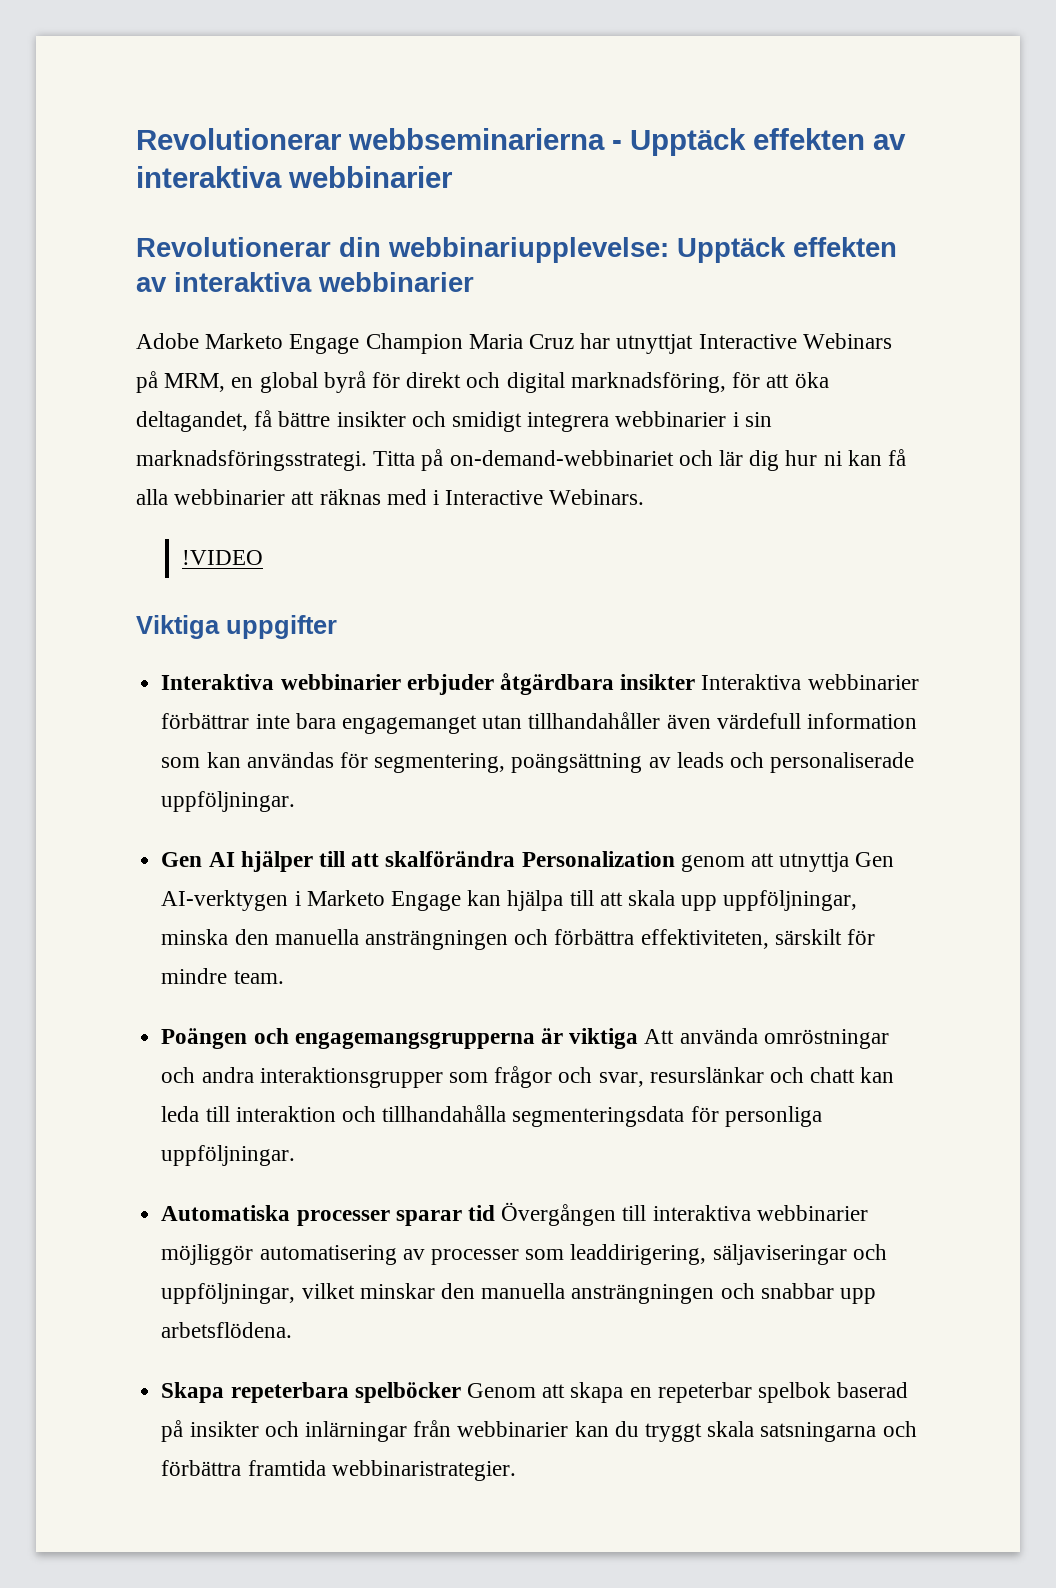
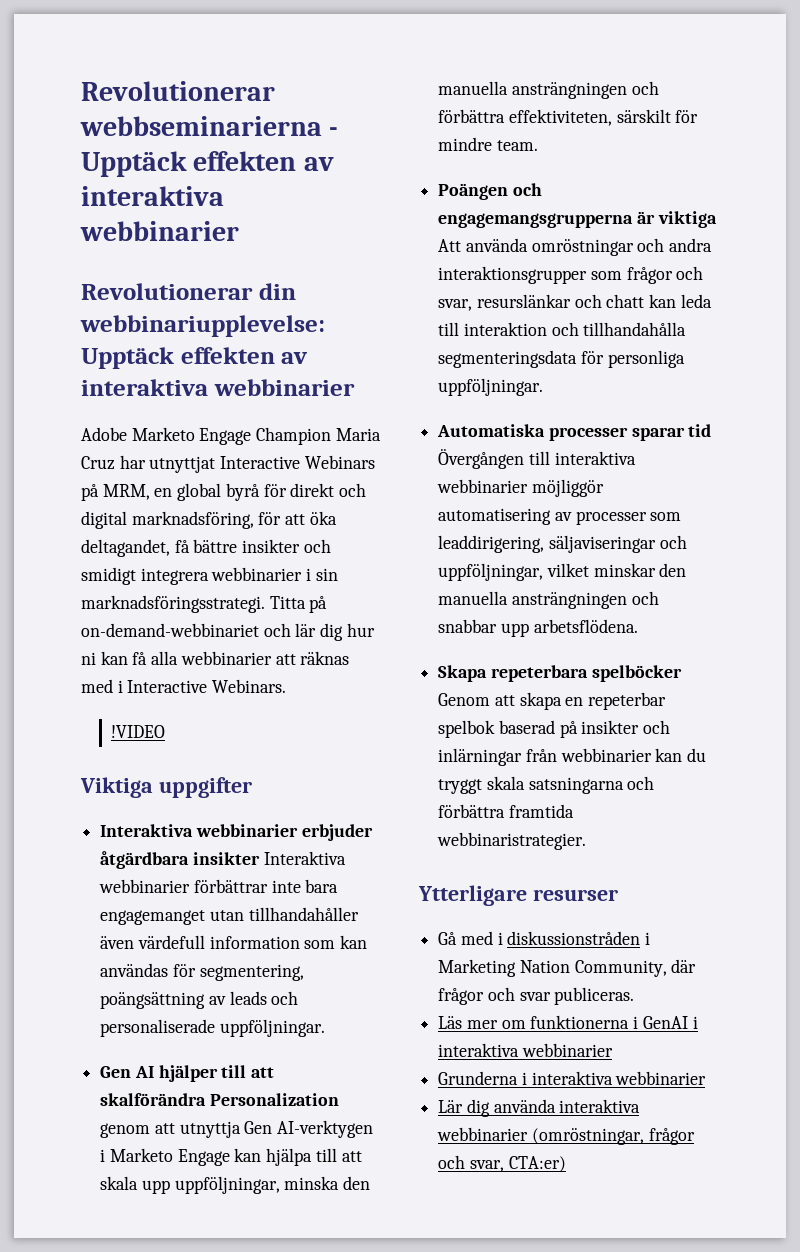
(516, 1470) none -> [418,885,618,906] [438,931,651,945] [438,959,697,977] [438,987,635,1005] [438,1015,698,1029] [438,1043,613,1057] [438,1071,707,1085] [438,1099,641,1117] [437,1127,695,1145] [438,1155,566,1172] // Ytterligare resurser // Gå med i diskussionstråden i Marketing Nation Community, där frågor och svar publiceras. // Läs mer om funktionerna i GenAI i interaktiva webbinarier // Grunderna i interaktiva webbinarier // Lär dig använda interaktiva webbinarier (omröstningar, frågor och svar, CTA:er)

